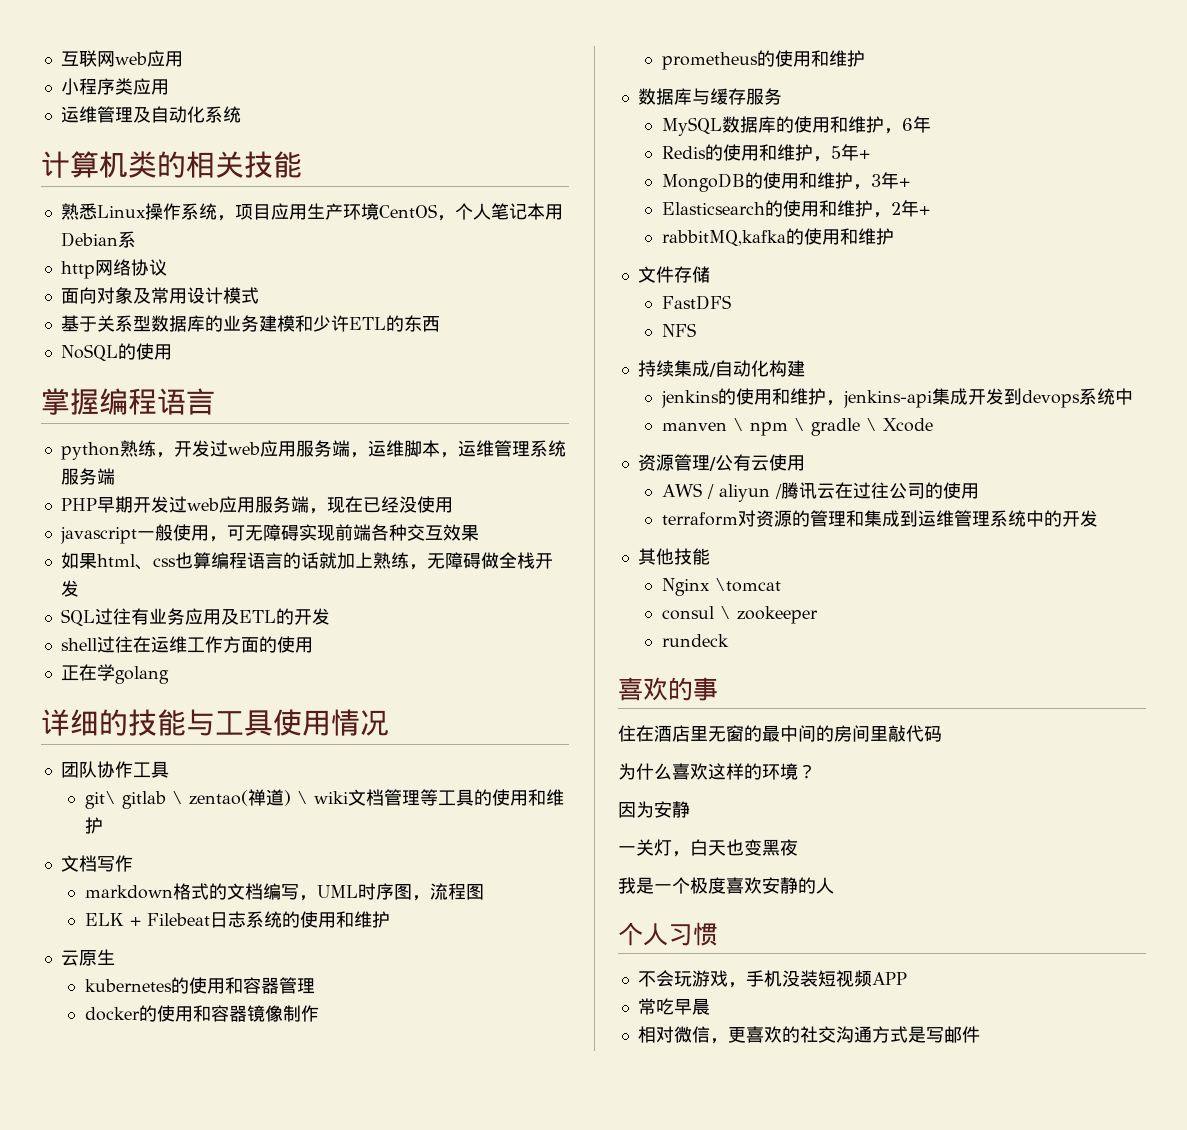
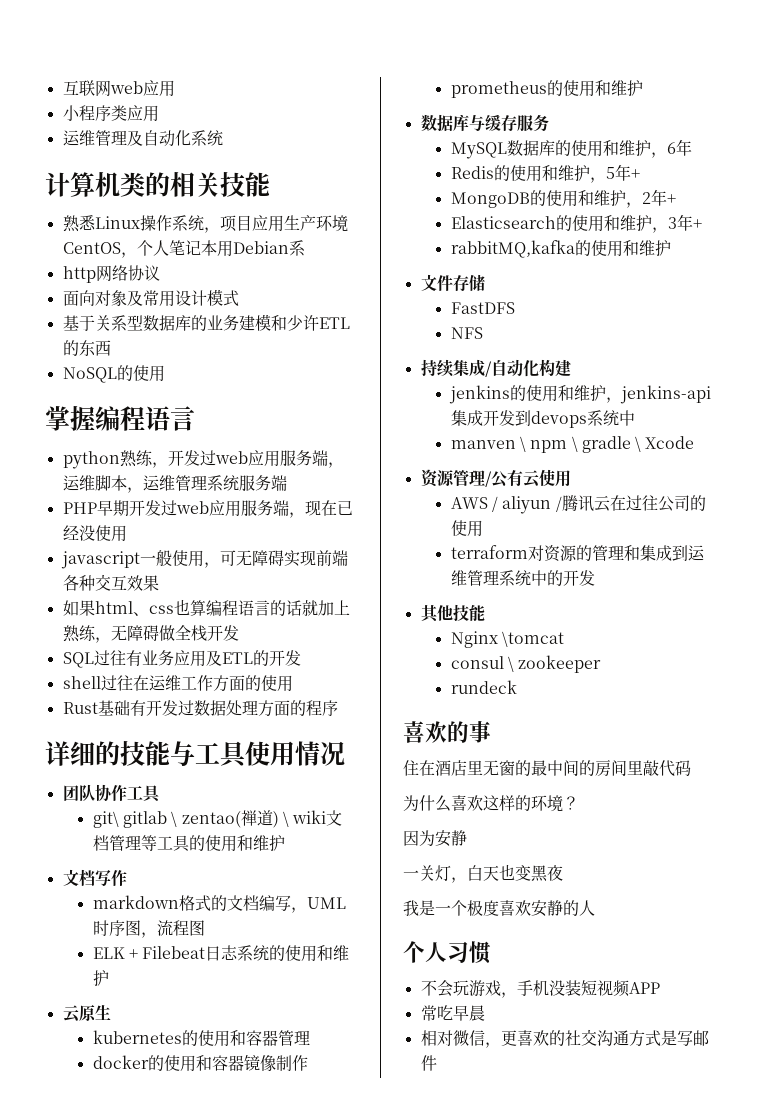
[60,664,169,684] 正在学golang -> [62,700,338,717] Rust基础有开发过数据处理方面的程序
[870,174,881,187] 3 -> [641,192,651,204] 2
[890,202,901,215] 2 -> [667,217,677,229] 3

